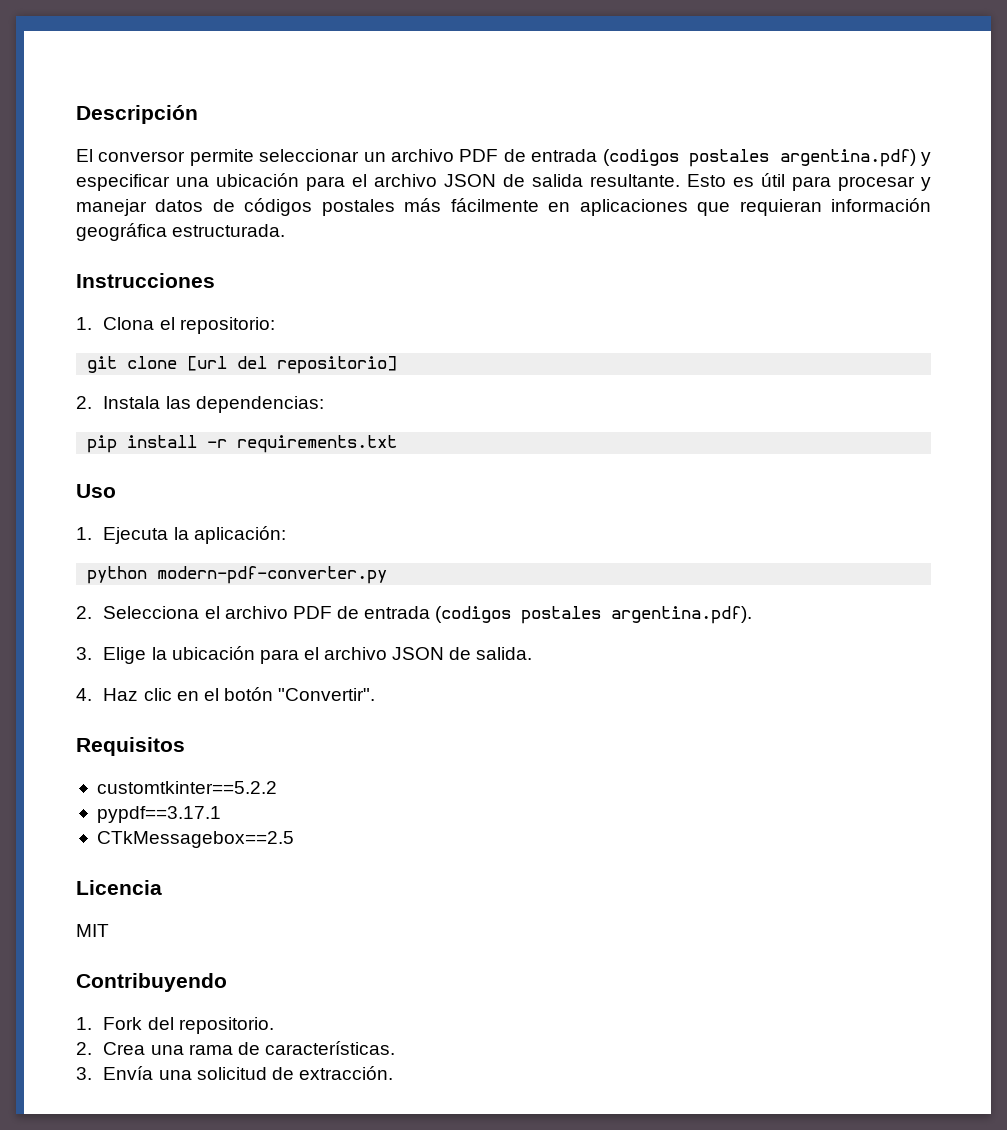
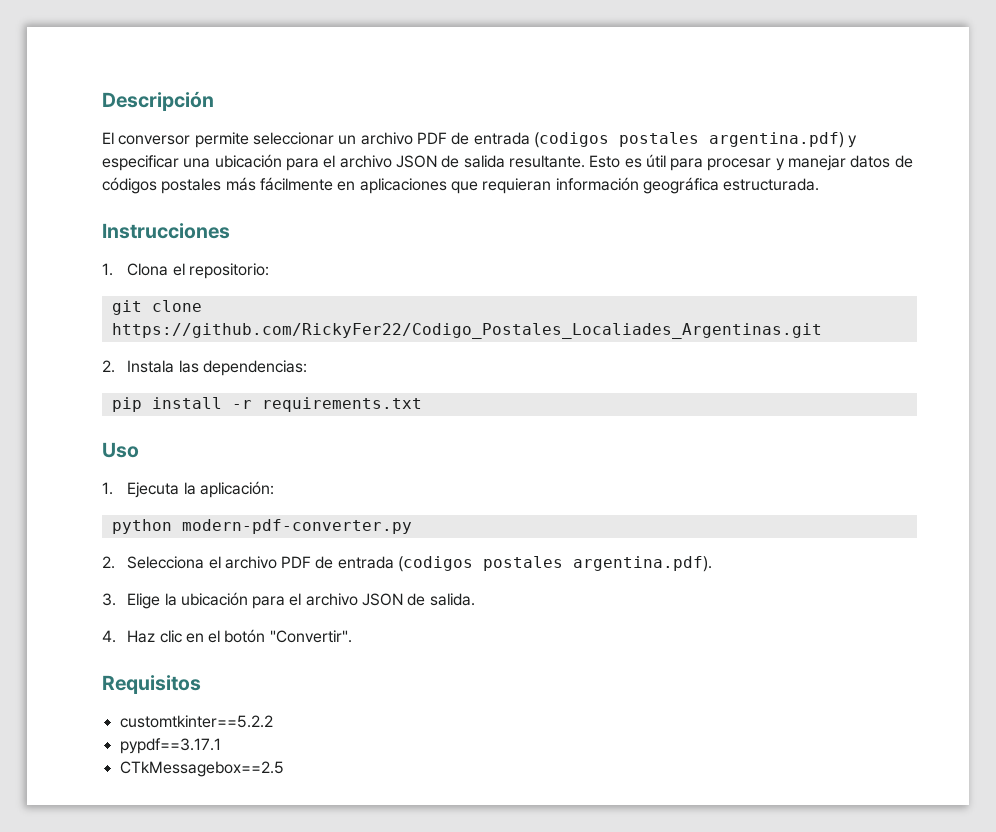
[187,356,398,374] [url del repositorio] -> [111,323,822,339] https://github.com/RickyFer22/Codigo_Postales_Localiades_Argentinas.git
[76,880,162,895] [76,924,109,937] [76,973,227,992] [76,1017,274,1034] [76,1041,395,1055] [76,1066,393,1080] // Licencia // MIT // Contribuyendo // 1. Fork del repositorio. // 2. Crea una rama de características. // 3. Envía una solicitud de extracción. -> (284, 769) none

